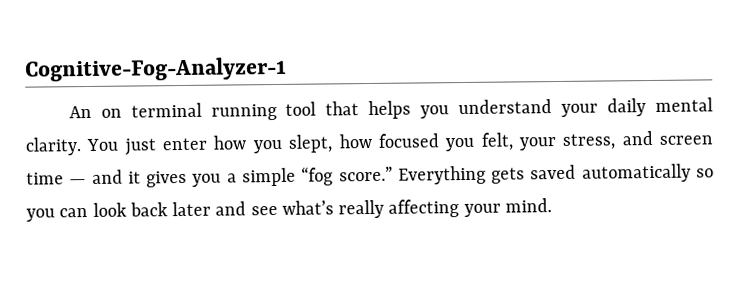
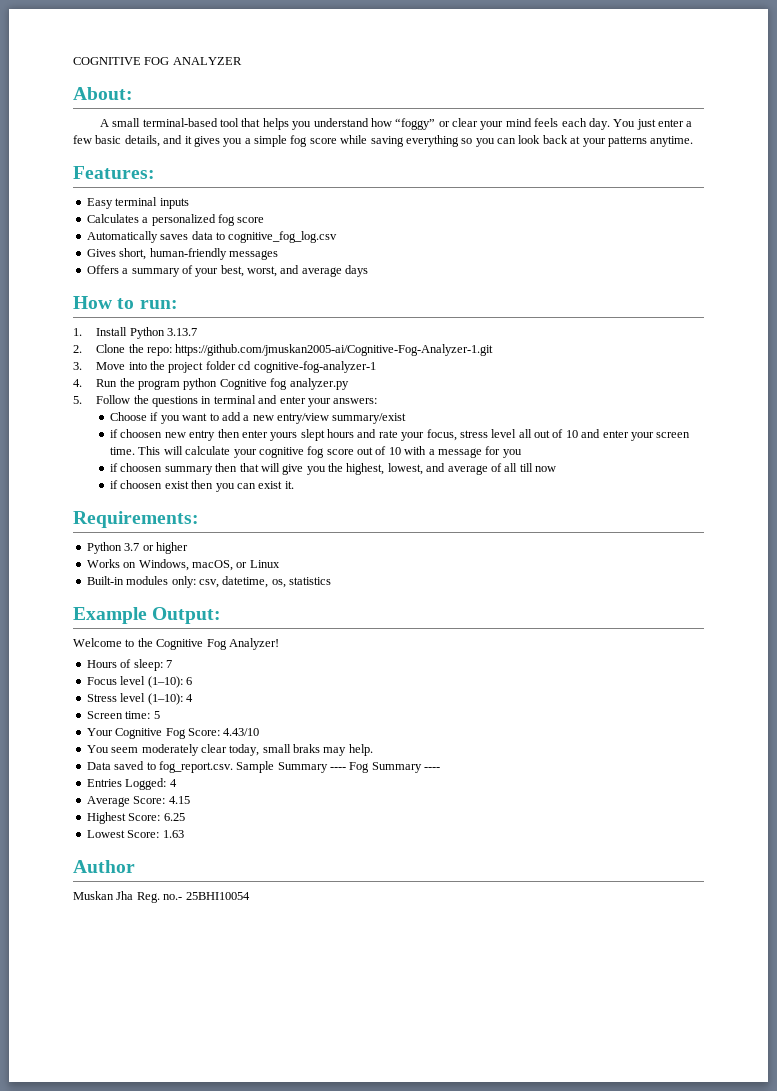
[24,56,287,82] [68,102,277,121] Cognitive-Fog-Analyzer-1 // An on terminal running -> [73,57,242,65] [73,87,133,100] [99,118,218,127] COGNITIVE FOG ANALYZER // About: // A small terminal-based
[561,97,713,117] [25,130,713,156] [26,172,87,185] your daily mental clarity. You just enter how you slept, how focused you felt, your stress, and screen time — -> [370,118,693,130] [73,135,160,147] how “foggy” or clear your mind feels each day. You just enter a few basic details,
[301,163,691,186] “fog score.” Everything gets saved automatically -> [290,135,459,147] fog score while saving everything
[172,198,552,219] later and see what’s really affecting your mind. -> [570,136,694,147] [73,166,155,179] [86,197,189,209] [86,214,265,226] [86,231,338,243] [86,248,278,260] [86,265,369,277] [73,296,178,309] [73,327,198,339] [73,344,494,356] [73,361,376,373] [73,378,349,390] [73,395,378,407] [110,412,407,424] [110,429,691,441] [110,446,522,458] [110,463,557,475] [110,480,294,492] [73,511,199,528] [86,542,188,554] [86,559,280,571] [86,576,331,588] [73,607,222,624] [73,638,279,650] [86,659,172,671] [86,676,192,688] [86,693,193,705] [86,711,160,719] [86,728,260,739] [86,744,373,756] [86,761,441,773] [86,778,177,790] [86,796,190,807] [86,812,185,824] [86,830,184,838] [73,860,135,873] [73,891,250,903] at your patterns anytime. // Features: // Easy terminal inputs // Calculates a personalized fog score // Automatically saves data to cognitive_fog_log.csv // Gives short, human-friendly messages // Offers a summary of your best, worst, and average days // How to run: // 1. Install Python 3.13.7 // 2. Clone the repo: https://github.com/jmuskan2005-ai/Cognitive-Fog-Analyzer-1.git // 3. Move into the project folder cd cognitive-fog-analyzer-1 // 4. Run the program python Cognitive fog analyzer.py // 5. Follow the questions in terminal and enter your answers: // Choose if you want to add a new entry/view summary/exist // if choosen new entry then enter yours slept hours and rate your focus, stress level all out of 10 and enter your screen time. This will calculate your cognitive fog score out of 10 with a message for you // if choosen summary then that will give you the highest, lowest, and average of all till now // if choosen exist then you can exist it. // Requirements: // Python 3.7 or higher // Works on Windows, macOS, or Linux // Built-in modules only: csv, datetime, os, statistics // Example Output: // Welcome to the Cognitive Fog Analyzer! // Hours of sleep: 7 // Focus level (1–10): 6 // Stress level (1–10): 4 // Screen time: 5 // Your Cognitive Fog Score: 4.43/10 // You seem moderately clear today, small braks may help. // Data saved to fog_report.csv. Sample Summary ---- Fog Summary ---- // Entries Logged: 4 // Average Score: 4.15 // Highest Score: 6.25 // Lowest Score: 1.63 // Author // Muskan Jha Reg. no.- 25BHI10054

